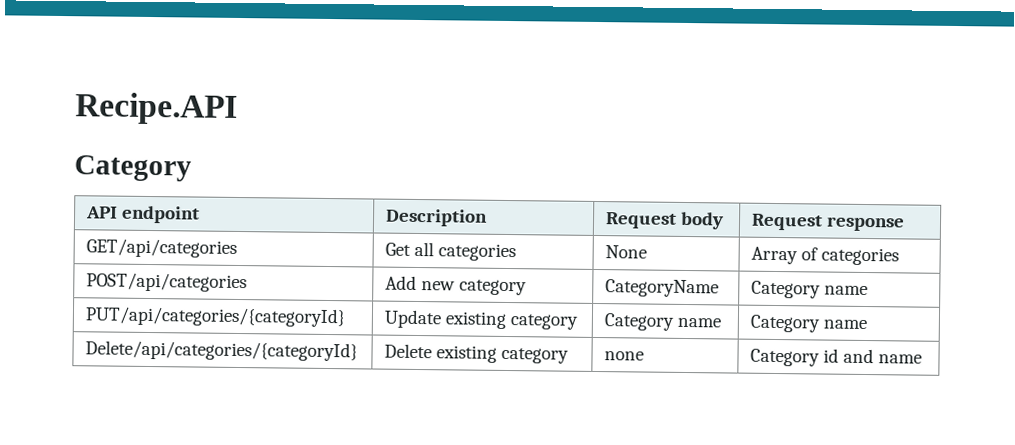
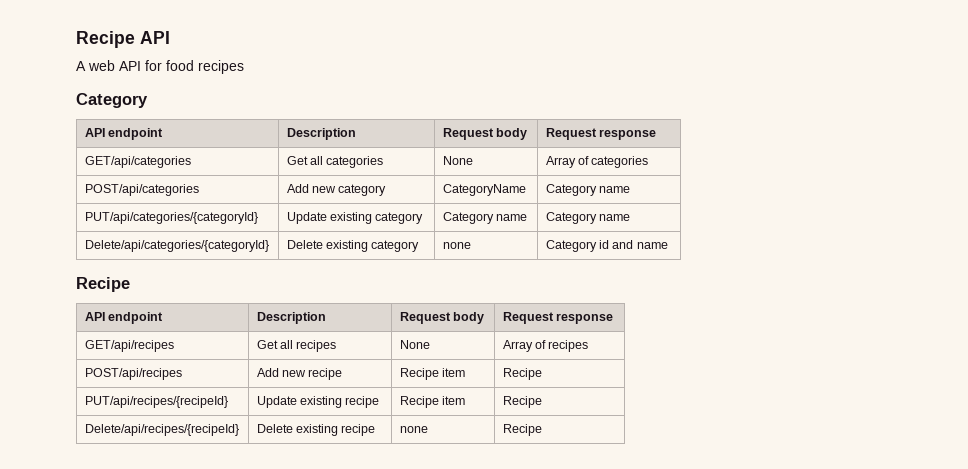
[75,92,238,125] Recipe.API -> [76,31,170,48] [76,60,244,74] Recipe API // A web API for food recipes
(923, 359) none -> [76,277,130,292] [84,312,163,324] [256,312,326,324] [399,312,484,324] [502,312,613,324] [84,340,174,352] [256,340,337,352] [399,340,430,349] [502,340,589,352] [84,368,182,380] [256,368,343,380] [399,368,465,380] [502,368,542,380] [84,396,228,408] [256,396,380,408] [399,396,465,408] [502,396,542,408] [84,424,239,436] [256,424,376,436] [399,426,428,433] [502,424,542,436] // Recipe // API endpoint | Description | Request body | Request response // GET/api/recipes | Get all recipes | None | Array of recipes // POST/api/recipes | Add new recipe | Recipe item | Recipe // PUT/api/recipes/{recipeId} | Update existing recipe | Recipe item | Recipe // Delete/api/recipes/{recipeId} | Delete existing recipe | none | Recipe

